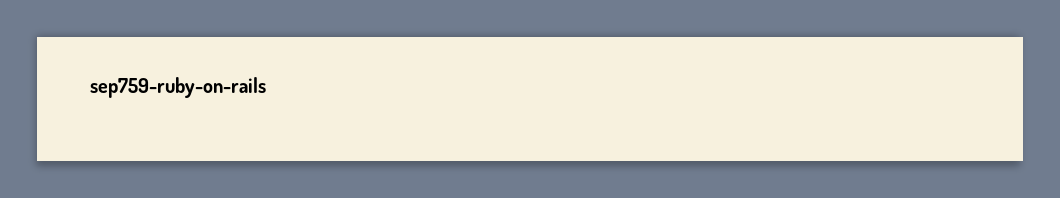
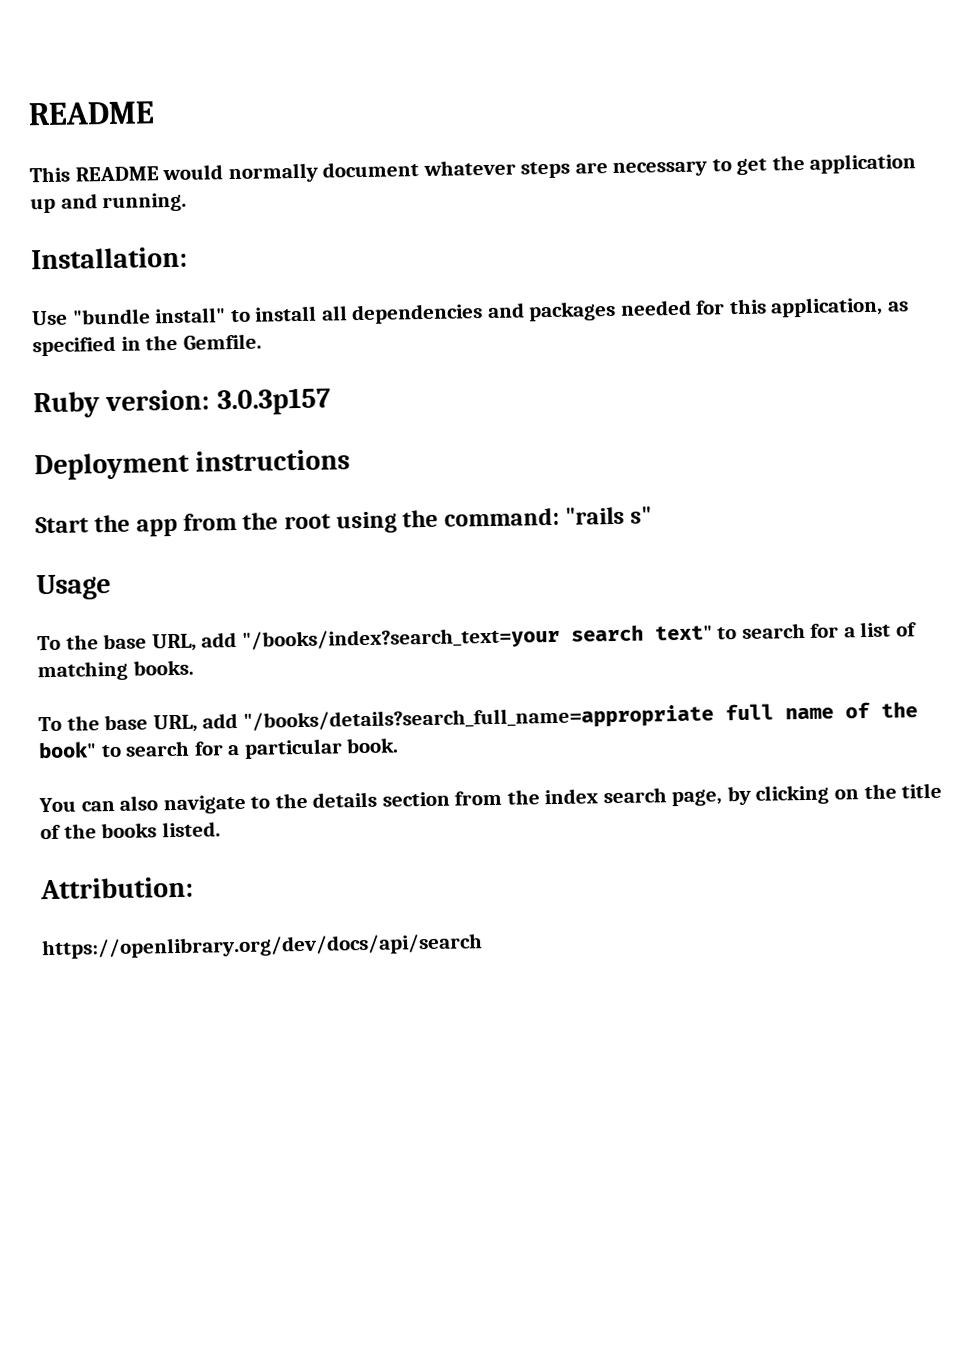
[90,77,266,98] sep759-ruby-on-rails -> [28,101,155,126] [29,153,917,184] [30,192,188,214] [31,246,188,270] [32,296,909,326] [32,333,262,357] [33,387,331,419] [34,449,351,481] [35,506,653,537] [36,574,111,601] [37,621,917,652] [37,659,194,682] [38,701,918,733] [38,737,400,759] [38,782,943,815] [40,821,221,840] [40,876,194,900] [42,933,483,960] README // This README would normally document whatever steps are necessary to get the application up and running. // Installation: // Use "bundle install" to install all dependencies and packages needed for this application, as specified in the Gemfile. // Ruby version: 3.0.3p157 // Deployment instructions // Start the app from the root using the command: "rails s" // Usage // To the base URL, add "/books/index?search_text=your search text" to search for a list of matching books. // To the base URL, add "/books/details?search_full_name=appropriate full name of the book" to search for a particular book. // You can also navigate to the details section from the index search page, by clicking on the title of the books listed. // Attribution: // https://openlibrary.org/dev/docs/api/search

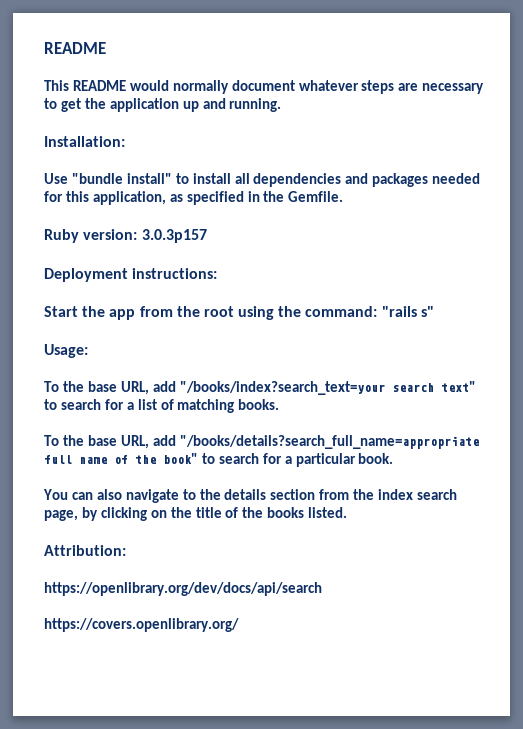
[195,449,351,472] instructions -> [132,268,218,279] instructions:
[36,574,111,601] Usage -> [44,344,88,358] Usage:
(483, 946) none -> [44,618,239,632] // https://covers.openlibrary.org/

